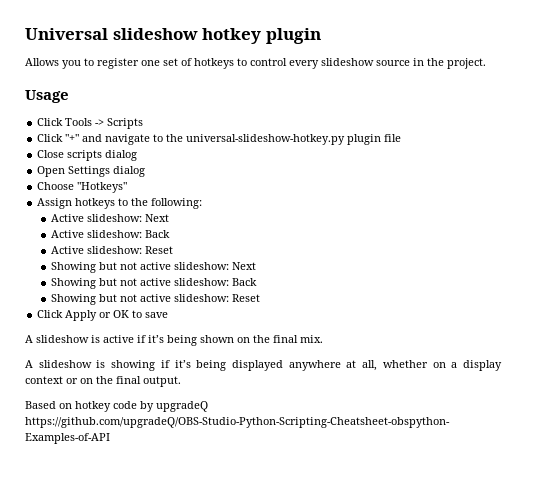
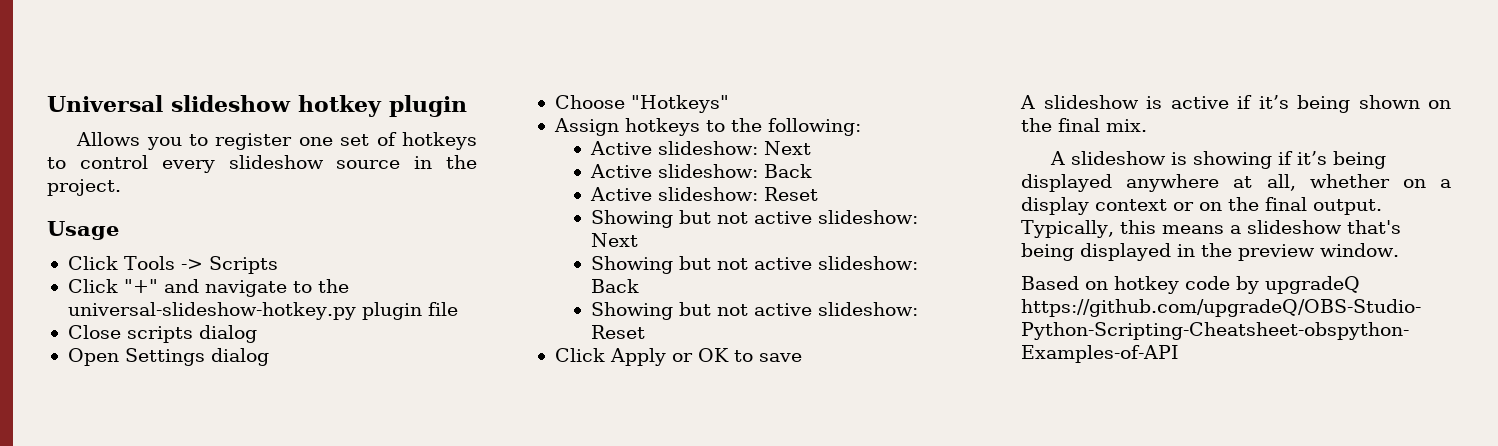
(181, 381) none -> [1021,220,1401,238] [1021,243,1399,261] Typically, this means a slideshow that's being displayed in the preview window.

